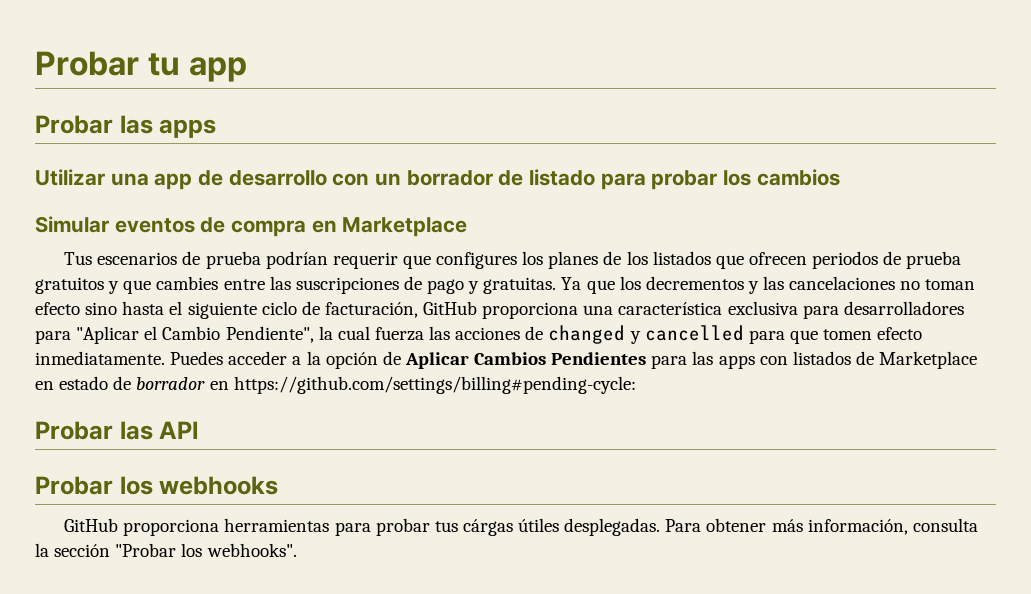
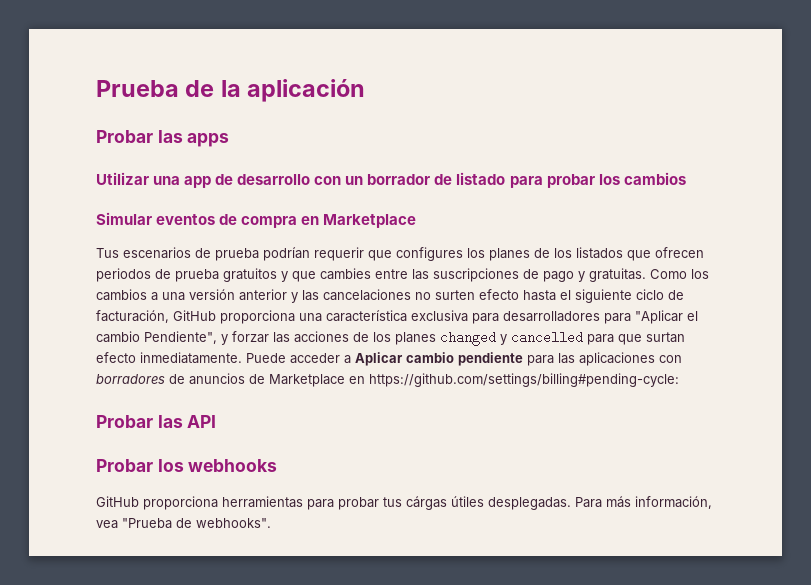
[35,51,247,82] Probar tu app -> [96,79,366,102] Prueba de la aplicación
[561,276,744,294] Ya que los decrementos -> [650,269,709,279] [96,289,287,301] Como los cambios a una versión anterior
[925,279,976,290] [35,302,118,315] toman efecto sino -> [435,289,519,300] surten efecto
[162,326,424,343] Cambio Pendiente", la cual fuerza -> [96,331,269,345] cambio Pendiente", y forzar
(544, 333) none -> [373,332,436,345] los planes
[823,329,873,340] tomen -> [646,332,685,343] surtan
[170,351,224,365] Puedes -> [246,353,286,363] Puede
[306,351,978,369] [35,376,206,390] la opción de Aplicar Cambios Pendientes para las apps con listados de Marketplace en estado de borrador -> [355,352,682,366] [96,373,345,387] Aplicar cambio pendiente para las aplicaciones con borradores de anuncios de Marketplace
[706,518,767,532] obtener -> (602, 502) none
[912,518,978,532] [35,543,203,557] consulta la sección "Probar los -> [96,518,192,529] vea "Prueba de

